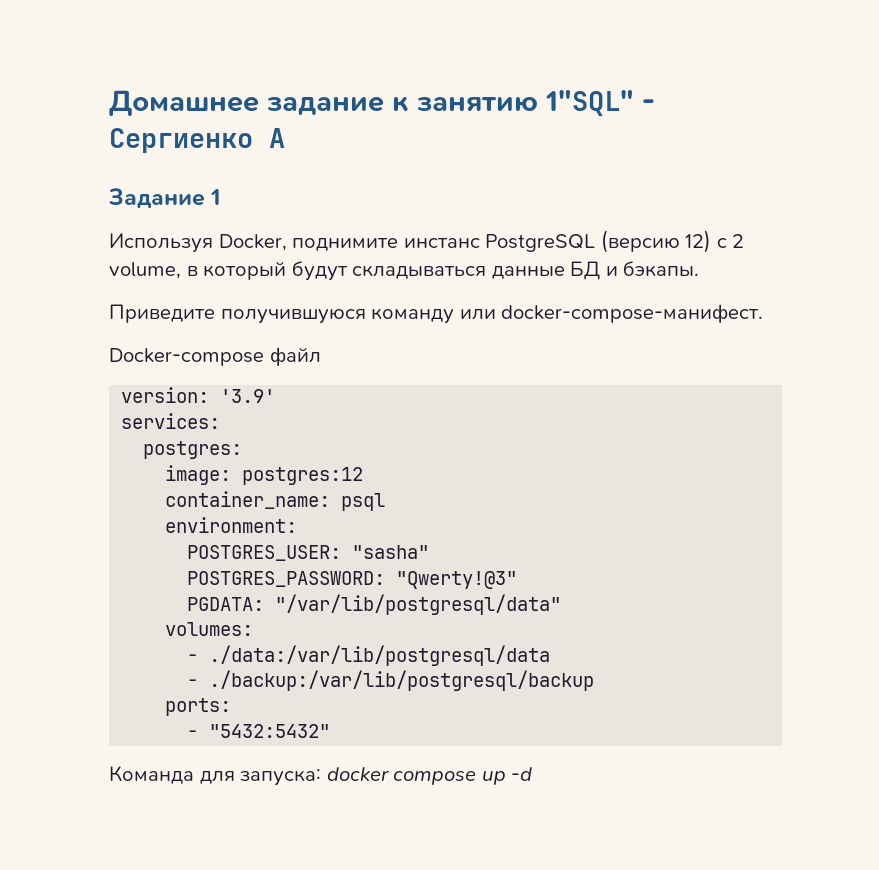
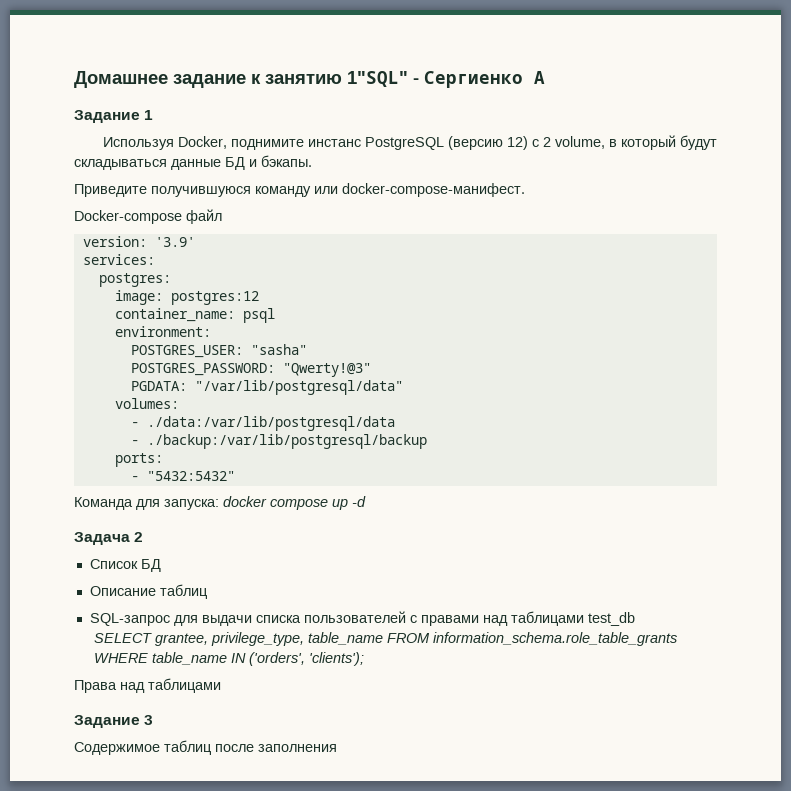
(533, 774) none -> [74,532,144,545] [89,559,161,572] [89,584,207,599] [89,611,635,626] [93,632,677,646] [93,652,364,666] [74,678,221,693] [74,715,154,728] [74,740,337,755] // Задача 2 // Список БД // Описание таблиц // SQL-запрос для выдачи списка пользователей с правами над таблицами test_db // SELECT grantee, privilege_type, table_name FROM information_schema.role_table_grants WHERE table_name IN ('orders', 'clients'); // Права над таблицами // Задание 3 // Содержимое таблиц после заполнения

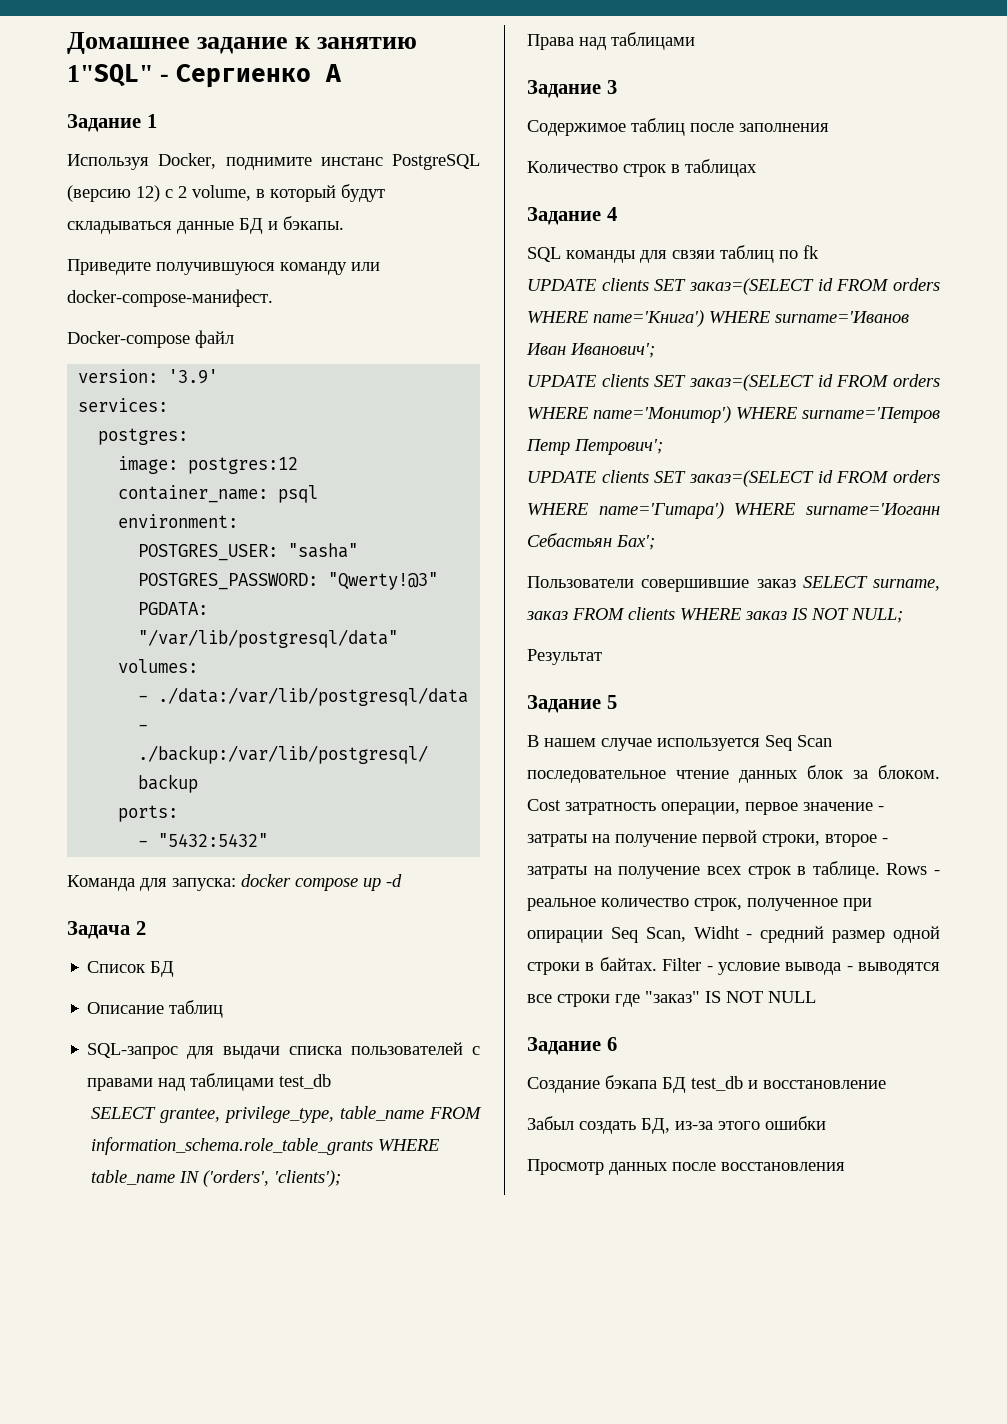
(337, 748) none -> [527,159,757,177] [527,207,617,225] [527,245,819,263] [527,278,940,295] [527,310,909,327] [526,343,655,358] [527,374,940,391] [527,406,940,423] [526,439,663,455] [527,470,940,487] [527,502,940,519] [527,533,655,550] [527,576,940,592] [526,607,903,623] [527,649,602,665] [527,695,617,713] [527,735,832,751] [527,765,940,783] [527,799,884,815] [527,830,888,847] [527,861,940,879] [527,898,872,911] [527,926,940,943] [527,957,940,975] [527,991,816,1007] [527,1037,617,1055] [527,1075,886,1093] [527,1116,826,1134] [527,1159,845,1175] // Количество строк в таблицах // Задание 4 // SQL команды для свзяи таблиц по fk // UPDATE clients SET заказ=(SELECT id FROM orders WHERE name='Книга') WHERE surname='Иванов Иван Иванович'; // UPDATE clients SET заказ=(SELECT id FROM orders WHERE name='Монитор') WHERE surname='Петров Петр Петрович'; // UPDATE clients SET заказ=(SELECT id FROM orders WHERE name='Гитара') WHERE surname='Иоганн Себастьян Бах'; // Пользователи совершившие заказ SELECT surname, заказ FROM clients WHERE заказ IS NOT NULL; // Результат // Задание 5 // В нашем случае используется Seq Scan последовательное чтение данных блок за блоком. Cost затратность операции, первое значение - затраты на получение первой строки, второе - затраты на получение всех строк в таблице. Rows - реальное количество строк, полученное при опирации Seq Scan, Widht - средний размер одной строки в байтах. Filter - условие вывода - выводятся все строки где "заказ" IS NOT NULL // Задание 6 // Создание бэкапа БД test_db и восстановление // Забыл создать БД, из-за этого ошибки // Просмотр данных после восстановления

